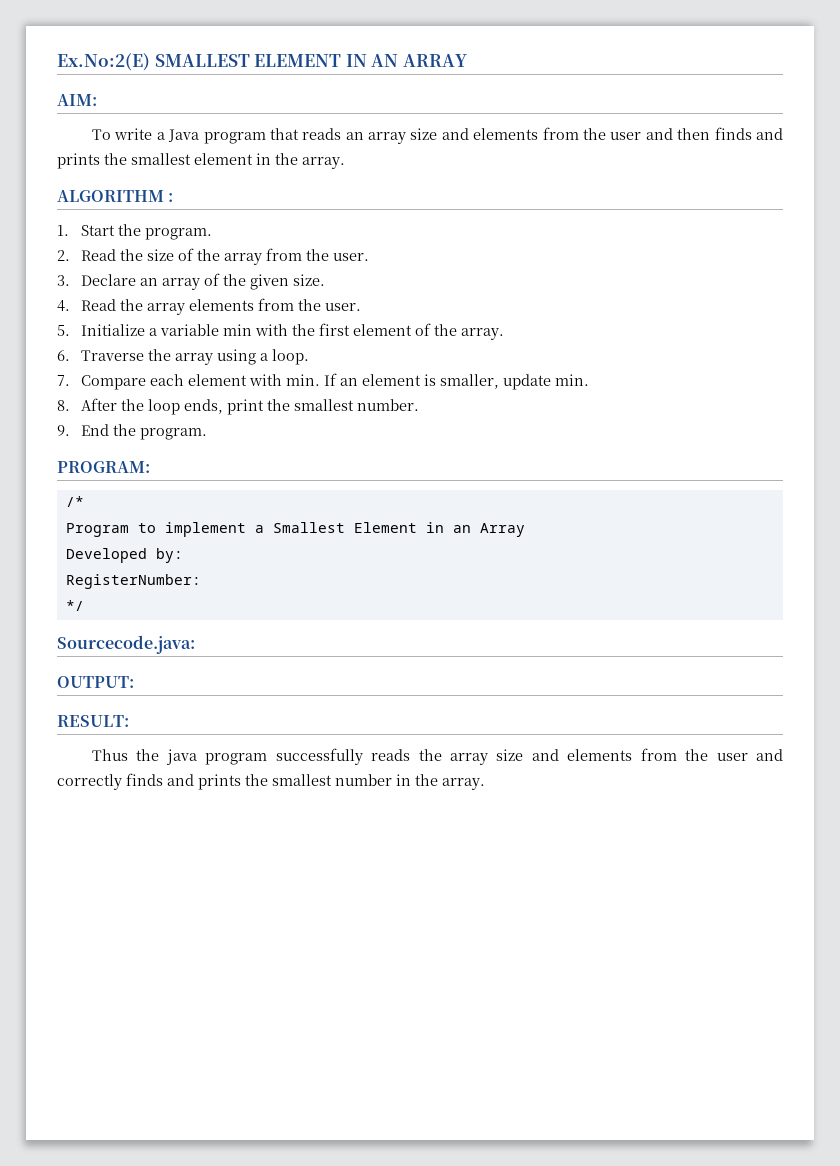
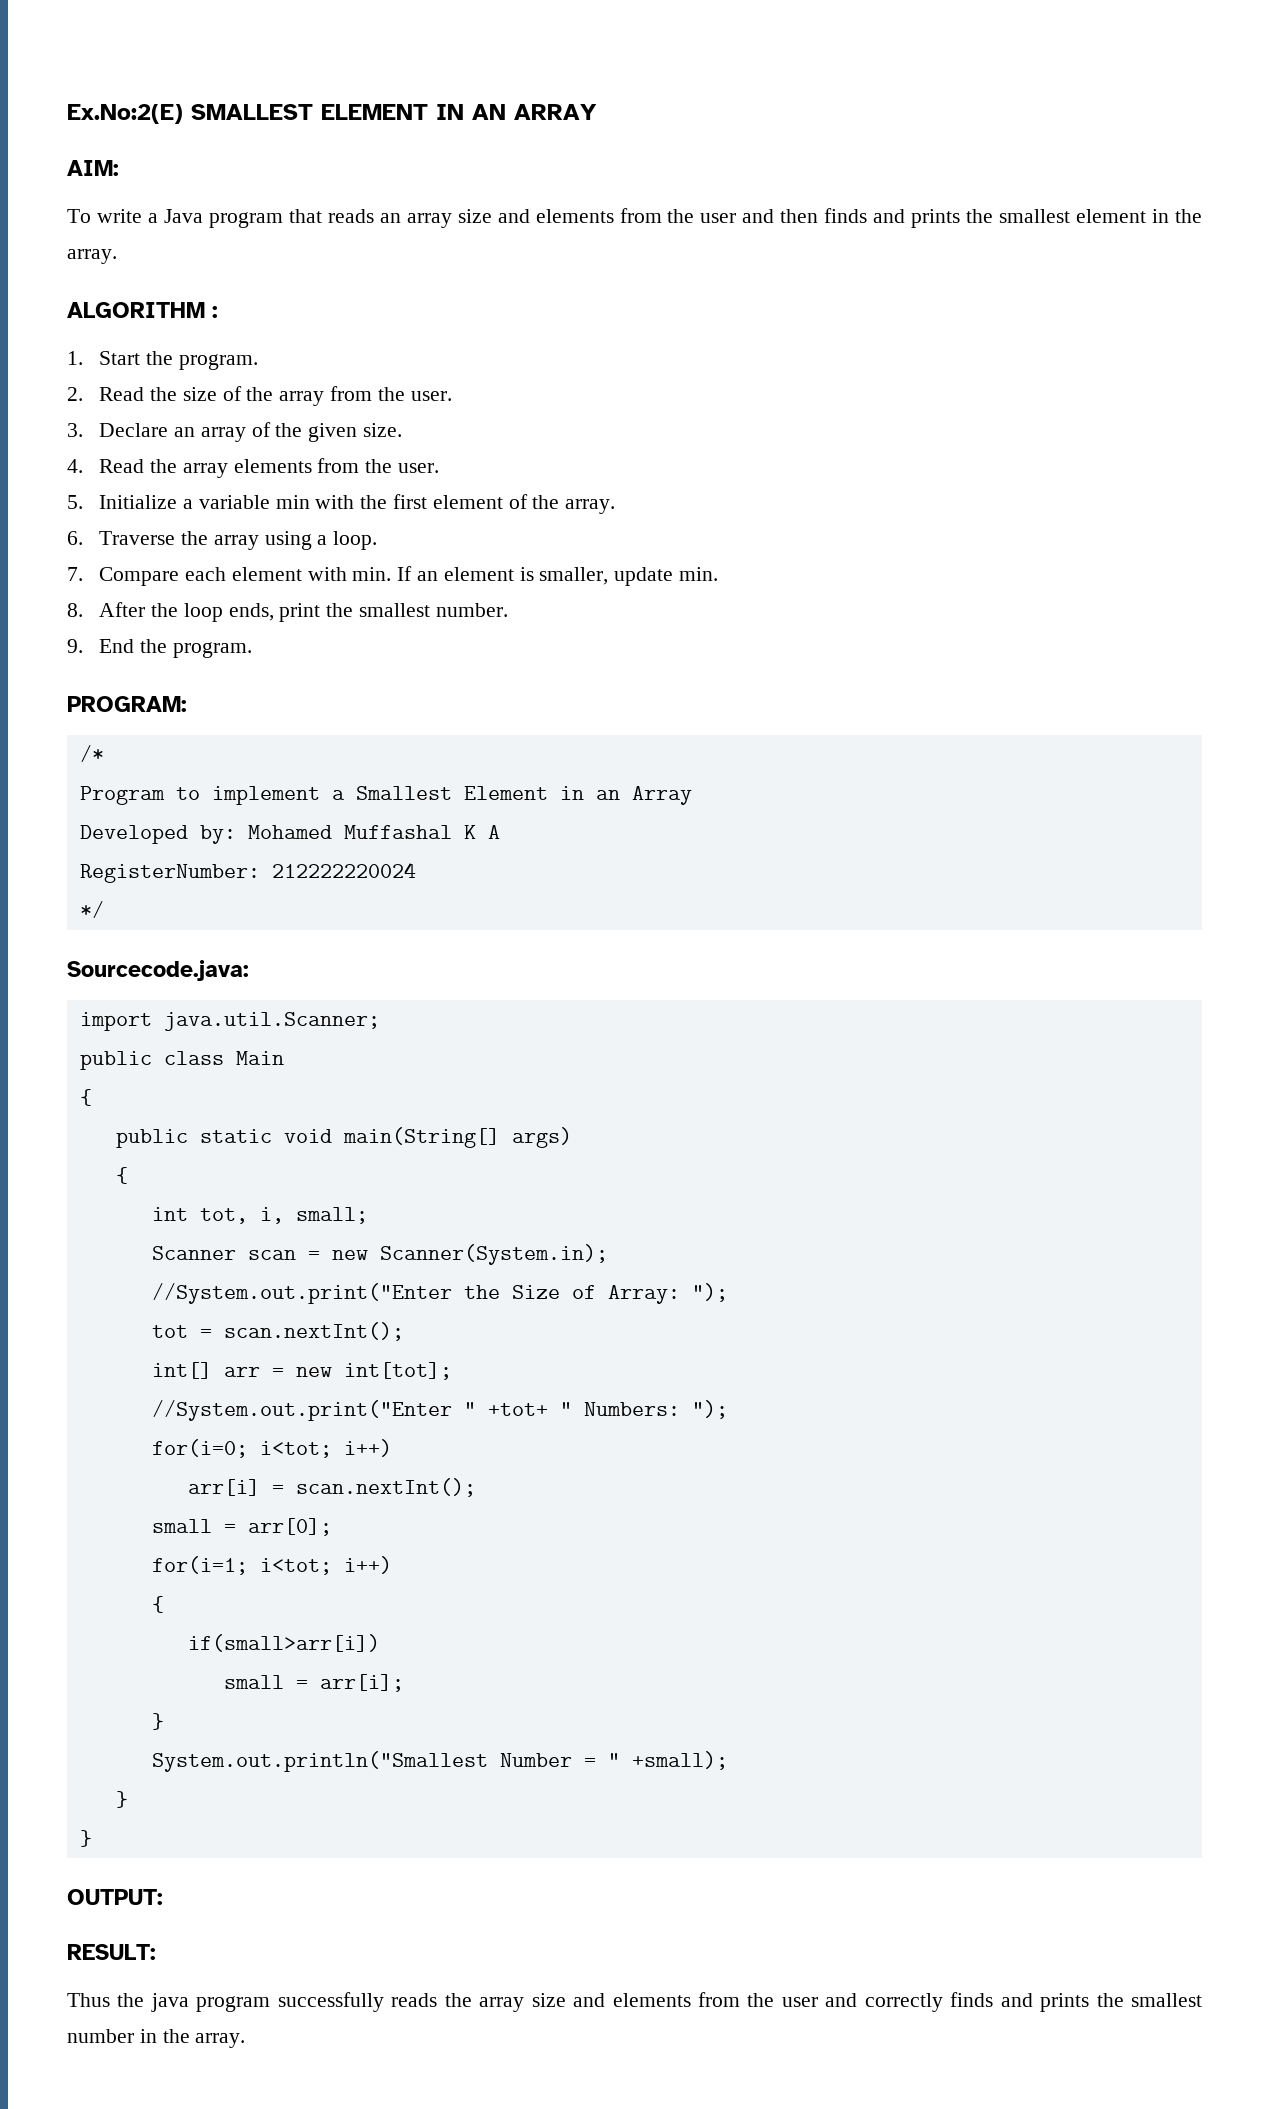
(183, 555) none -> [247,825,500,839] Mohamed Muffashal K A
(201, 581) none -> [271,862,416,878] 212222220024
(195, 644) none -> [79,1012,380,1031] [79,1051,284,1070] [79,1089,92,1106] [115,1127,572,1148] [115,1167,128,1184] [151,1207,368,1224] [151,1244,608,1265] [151,1283,728,1304] [151,1322,404,1341] [151,1362,452,1380] [151,1400,728,1421] [151,1439,392,1458] [187,1478,476,1497] [151,1518,332,1536] [151,1556,392,1575] [151,1596,164,1613] [187,1634,380,1652] [223,1674,404,1692] [151,1713,164,1730] [151,1751,728,1772] [115,1791,128,1808] [79,1830,92,1847] // import java.util.Scanner; // public class Main // { // public static void main(String[] args) // { // int tot, i, small; // Scanner scan = new Scanner(System.in); // //System.out.print("Enter the Size of Array: "); // tot = scan.nextInt(); // int[] arr = new int[tot]; // //System.out.print("Enter " +tot+ " Numbers: "); // for(i=0; i<tot; i++) // arr[i] = scan.nextInt(); // small = arr[0]; // for(i=1; i<tot; i++) // { // if(small>arr[i]) // small = arr[i]; // } // System.out.println("Smallest Number = " +small); // } // }

